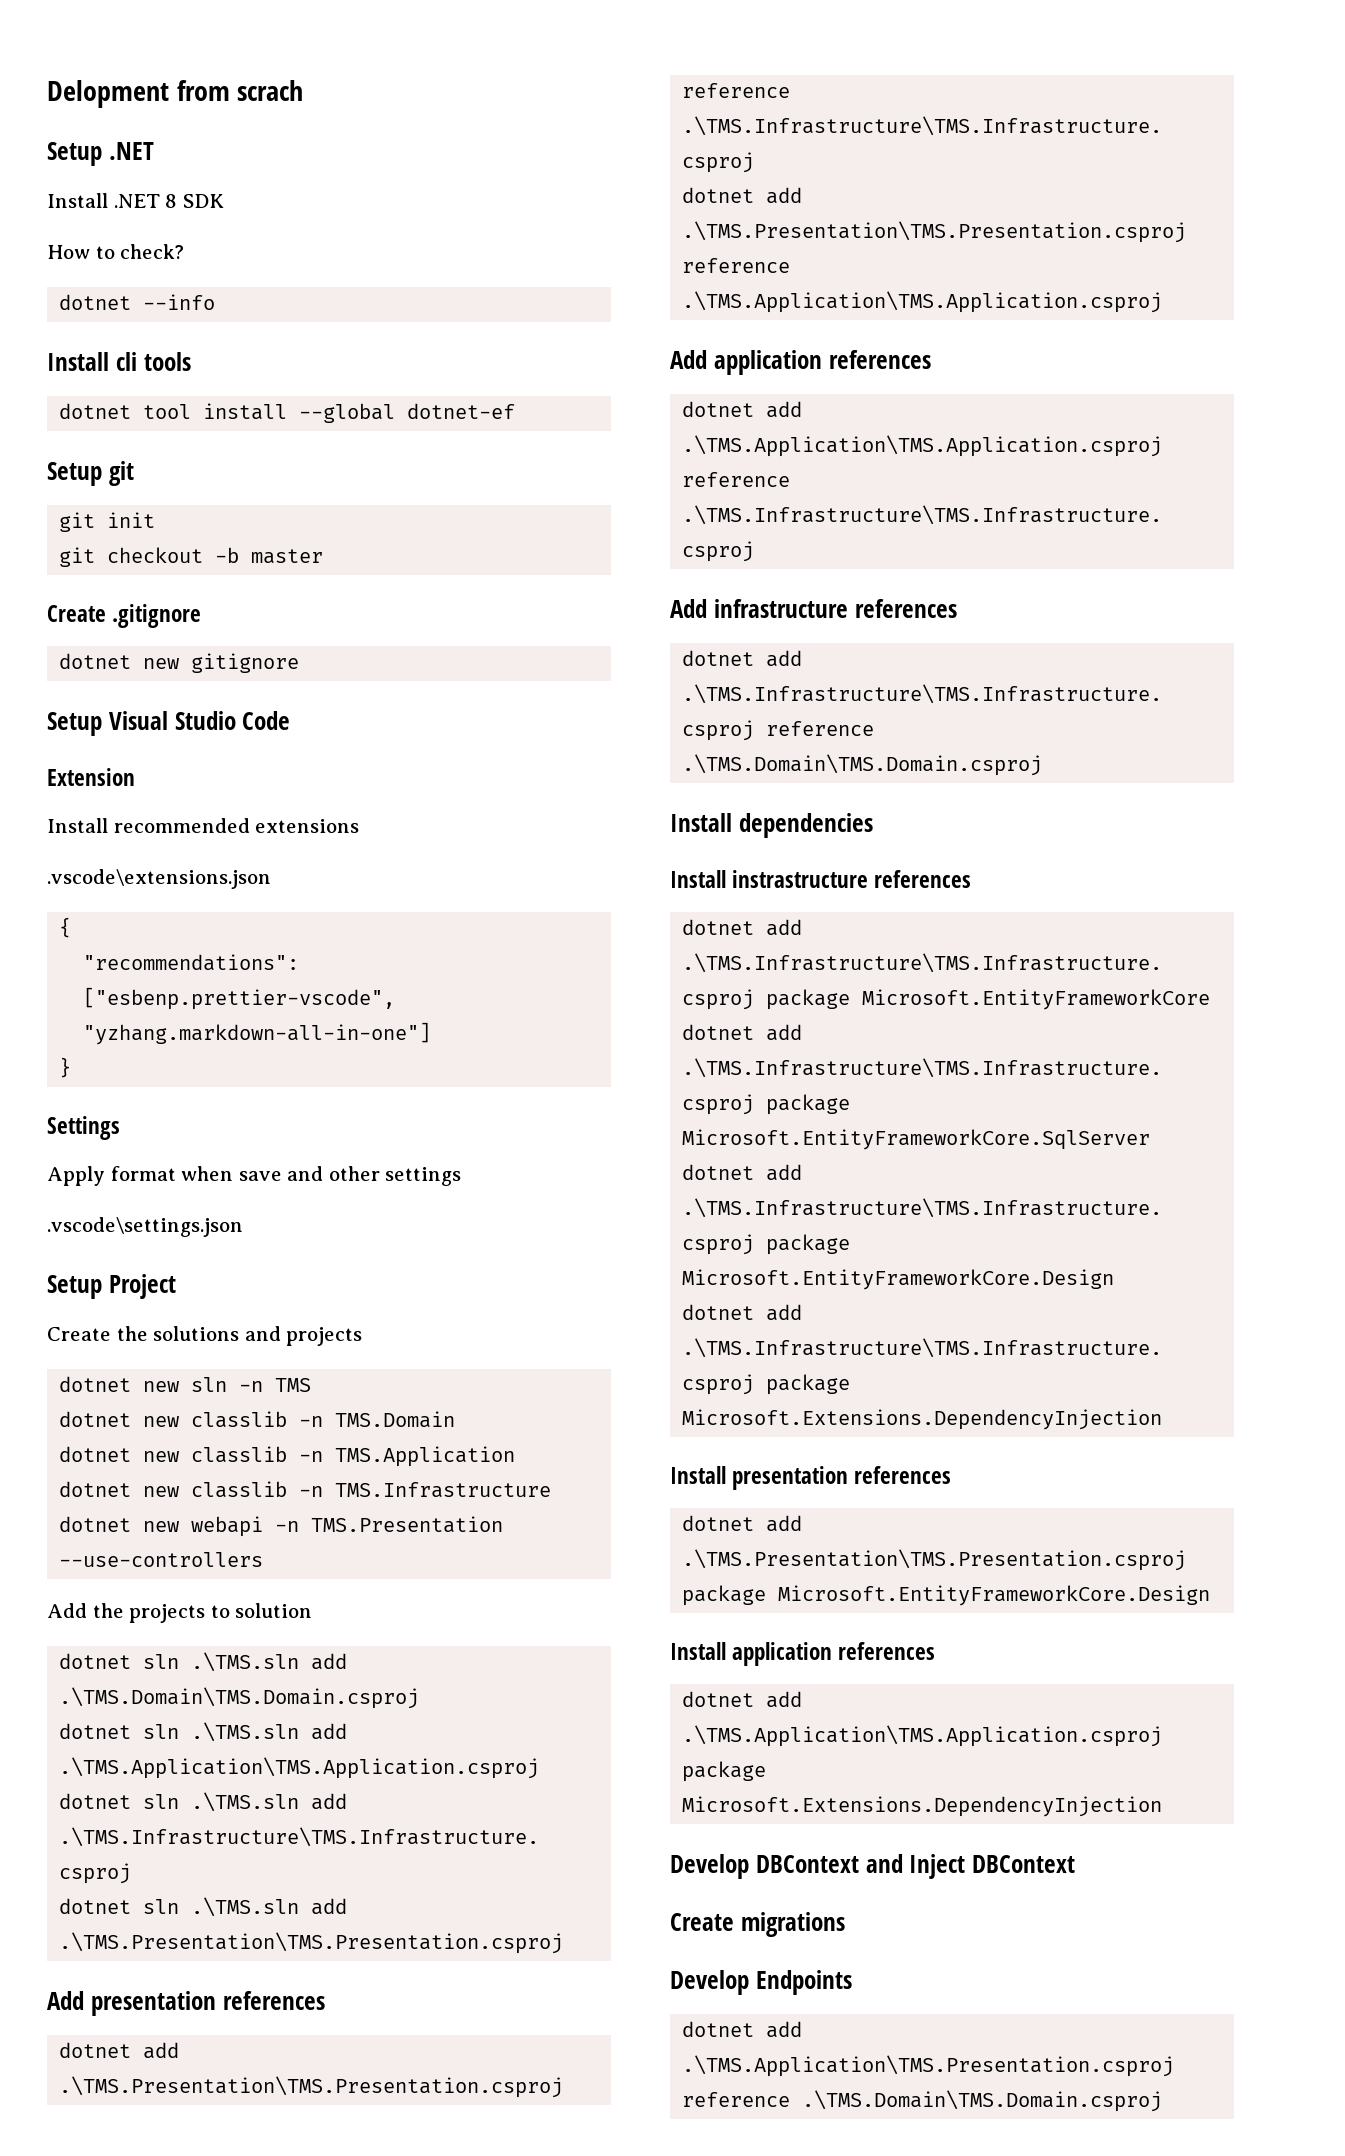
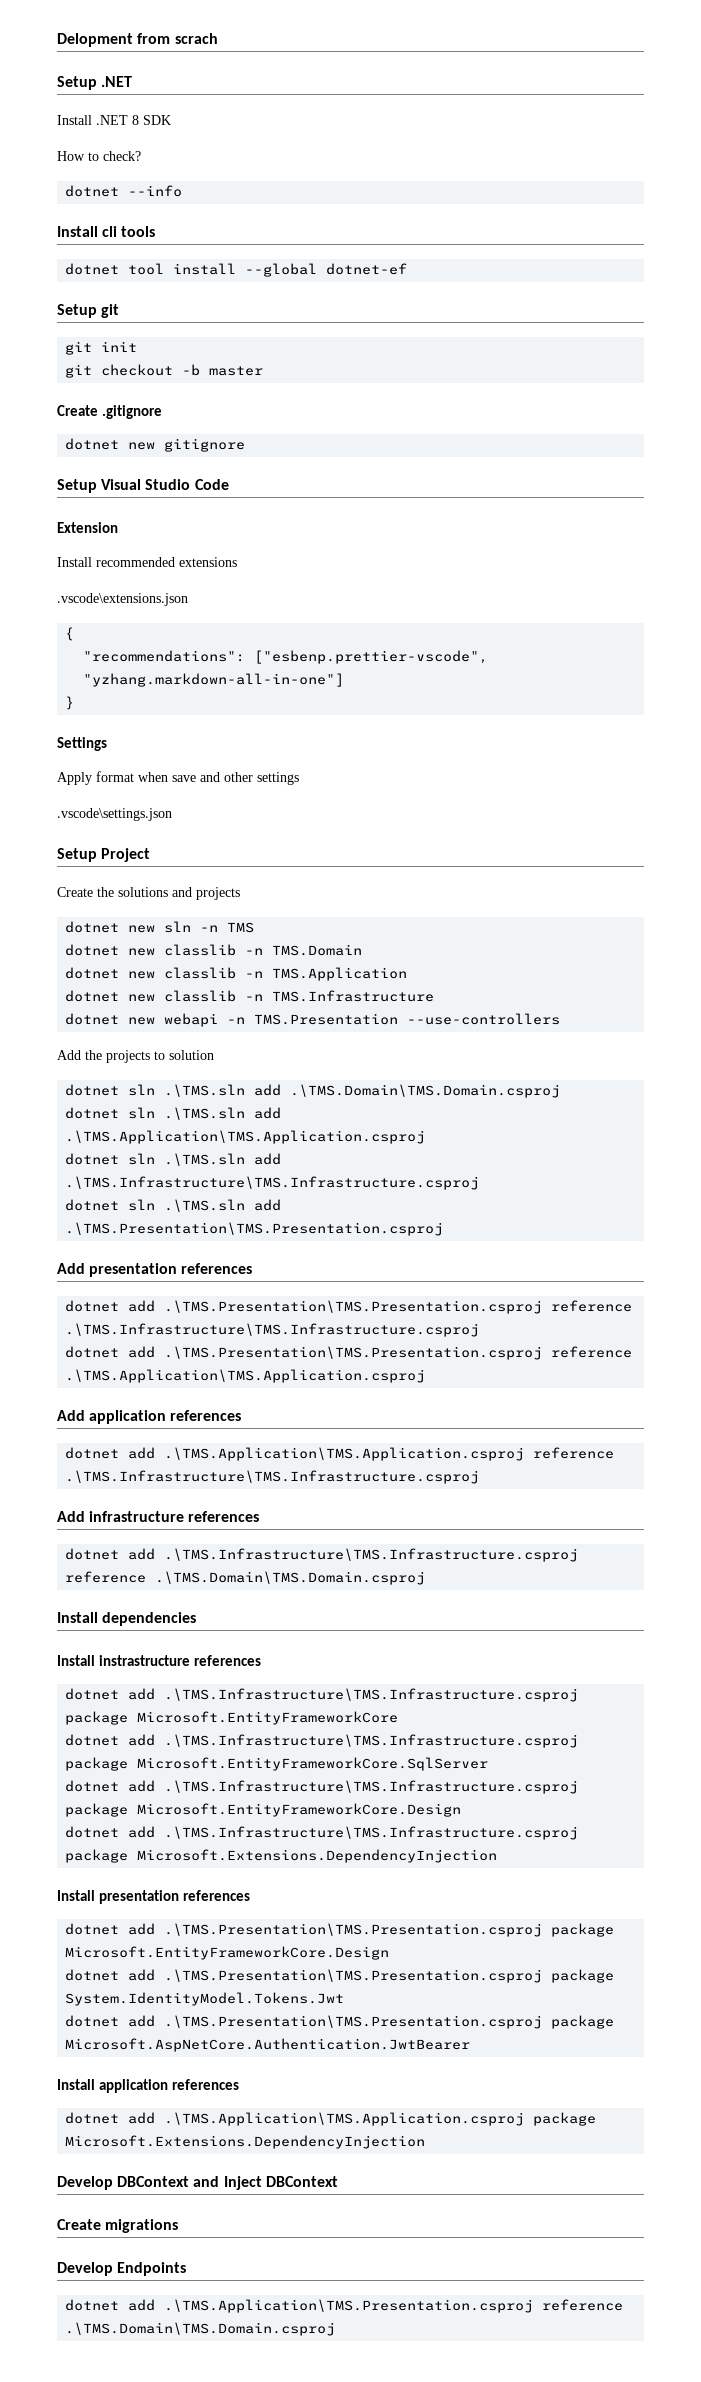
(1211, 1595) none -> [65,1969,615,1983] [65,1992,345,2006] [65,2015,615,2029] [65,2038,471,2052] // dotnet add .\TMS.Presentation\TMS.Presentation.csproj package System.IdentityModel.Tokens.Jwt // dotnet add .\TMS.Presentation\TMS.Presentation.csproj package Microsoft.AspNetCore.Authentication.JwtBearer

